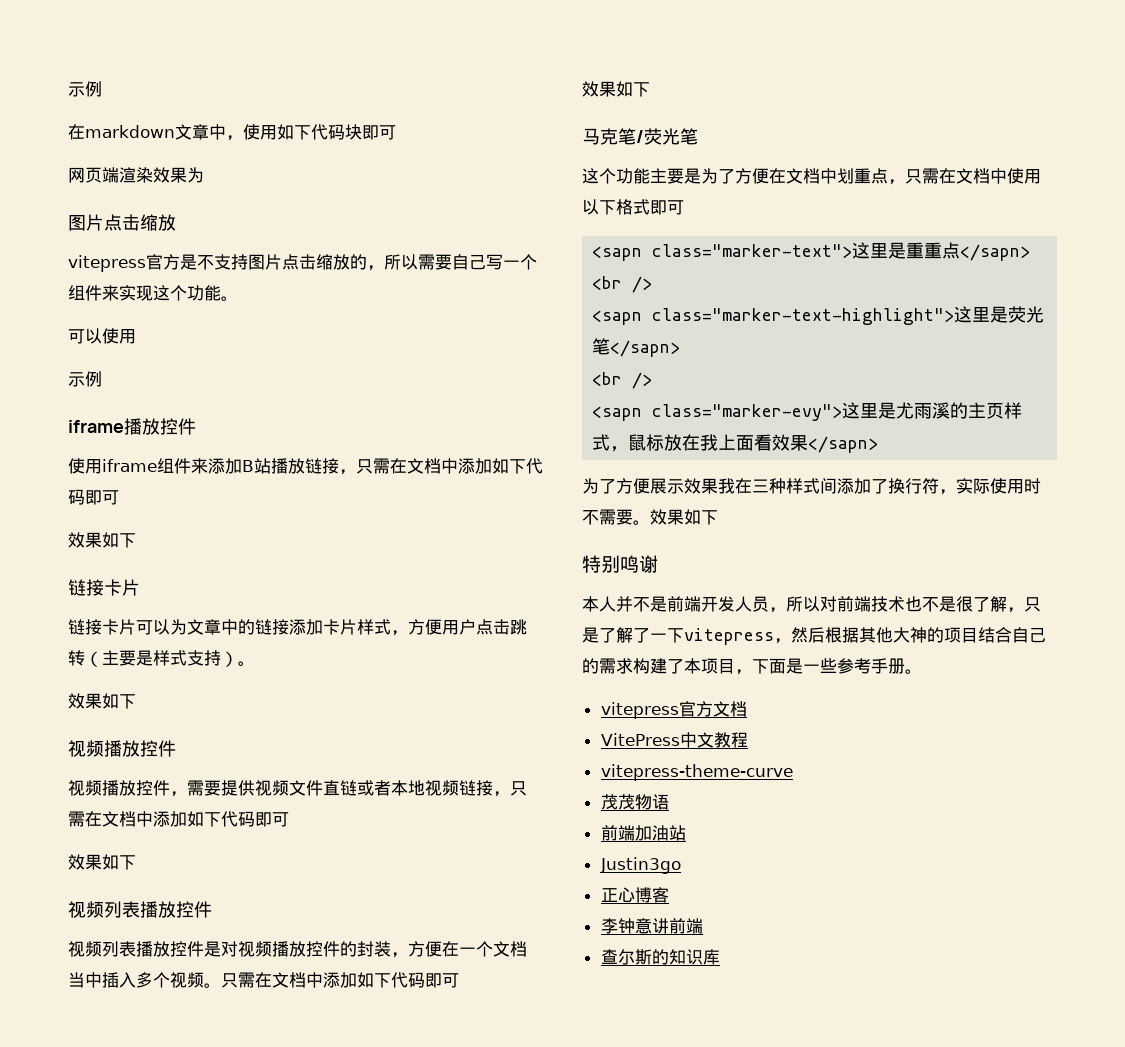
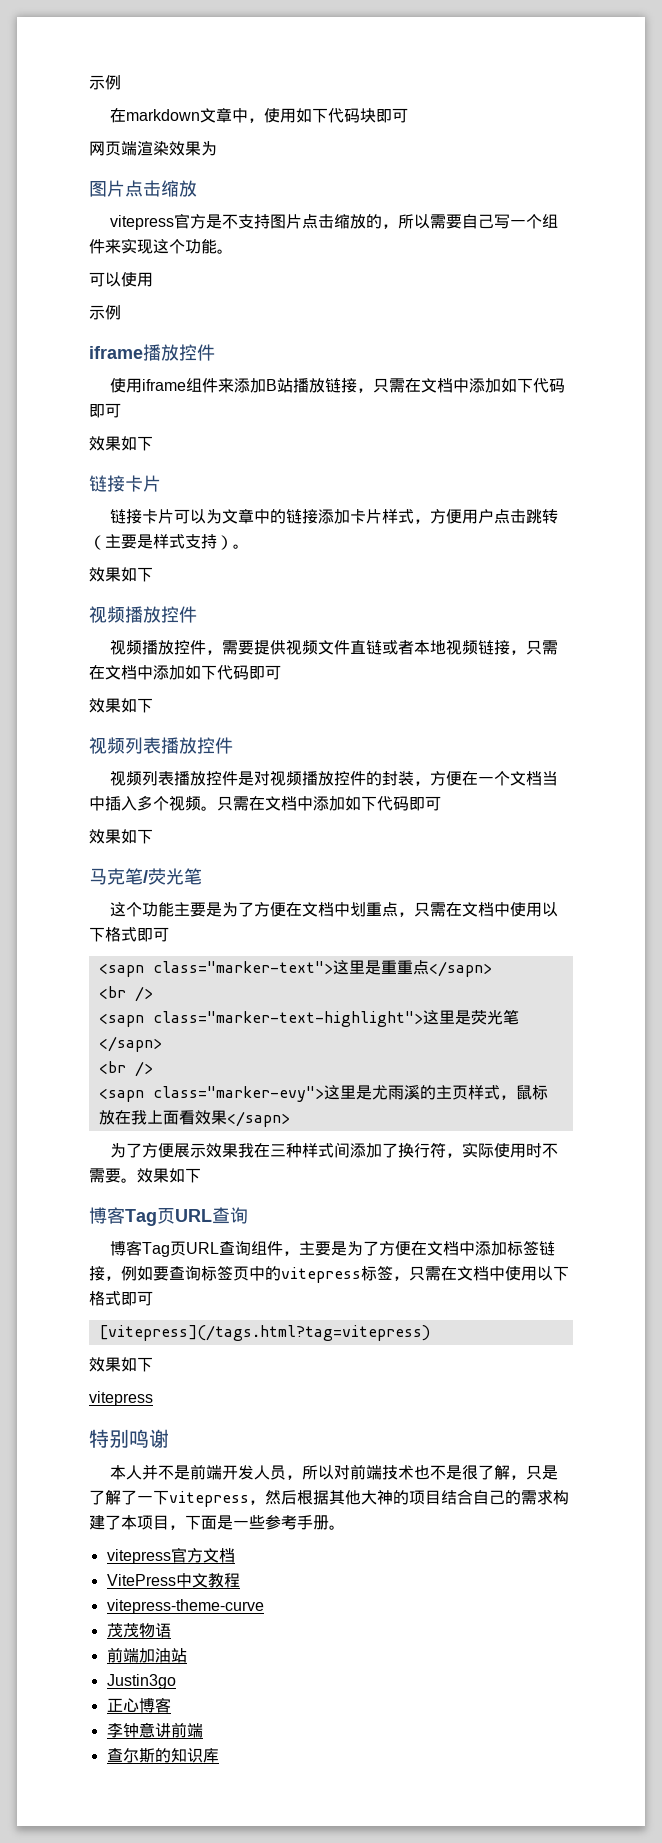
(718, 517) none -> [89,1207,248,1226] [110,1240,556,1257] [89,1265,569,1283] [89,1291,153,1306] [98,1325,430,1341] [89,1357,153,1372] [89,1391,153,1406] // 博客Tag页URL查询 // 博客Tag页URL查询组件，主要是为了方便在文档中添加标签链接，例如要查询标签页中的vitepress标签，只需在文档中使用以下格式即可 // [vitepress](/tags.html?tag=vitepress) // 效果如下 // vitepress

